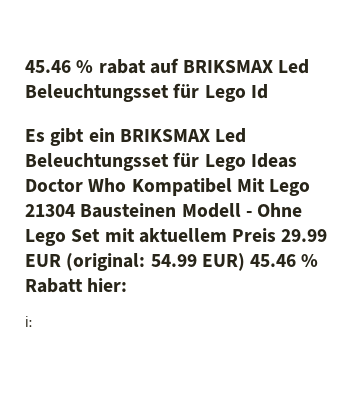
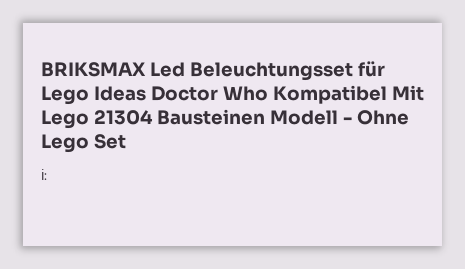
[25,58,310,74] [25,83,268,102] [25,128,115,146] 45.46 % rabat auf BRIKSMAX Led Beleuchtungsset für Lego Id // Es gibt ein -> (41, 69) none
[104,228,328,243] [25,253,319,271] [25,278,128,293] mit aktuellem Preis 29.99 EUR (original: 54.99 EUR) 45.46 % Rabatt hier: -> (126, 141) none

